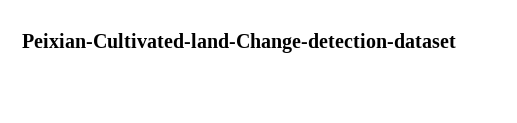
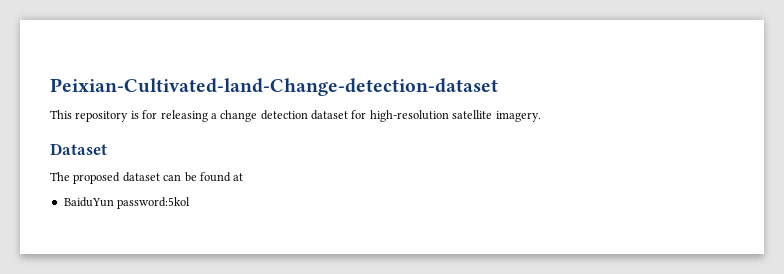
(456, 43) none -> [50,110,541,122] [50,143,107,155] [50,172,244,184] [63,197,191,209] // This repository is for releasing a change detection dataset for high-resolution satellite imagery. // Dataset // The proposed dataset can be found at // BaiduYun password:5kol

